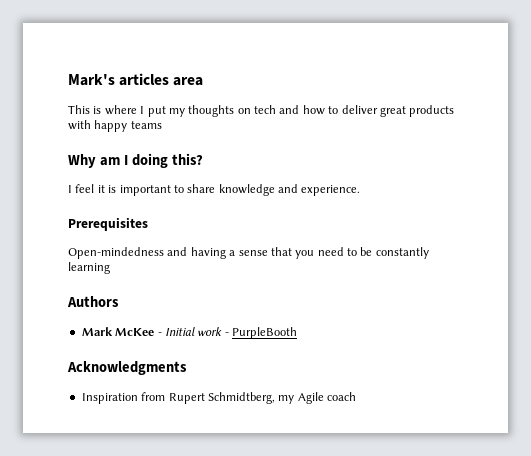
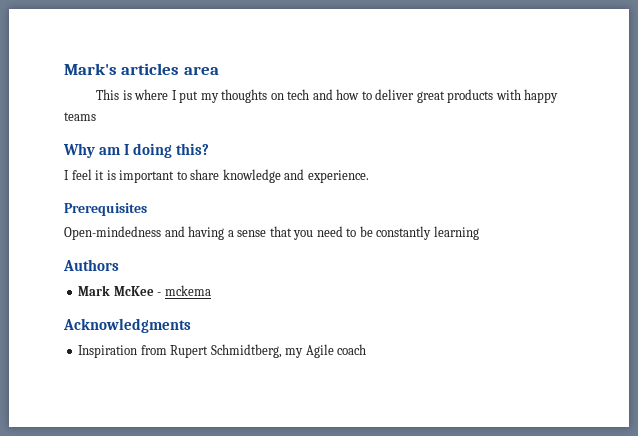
[164,327,297,339] Initial work - PurpleBooth -> [164,285,211,296] mckema

